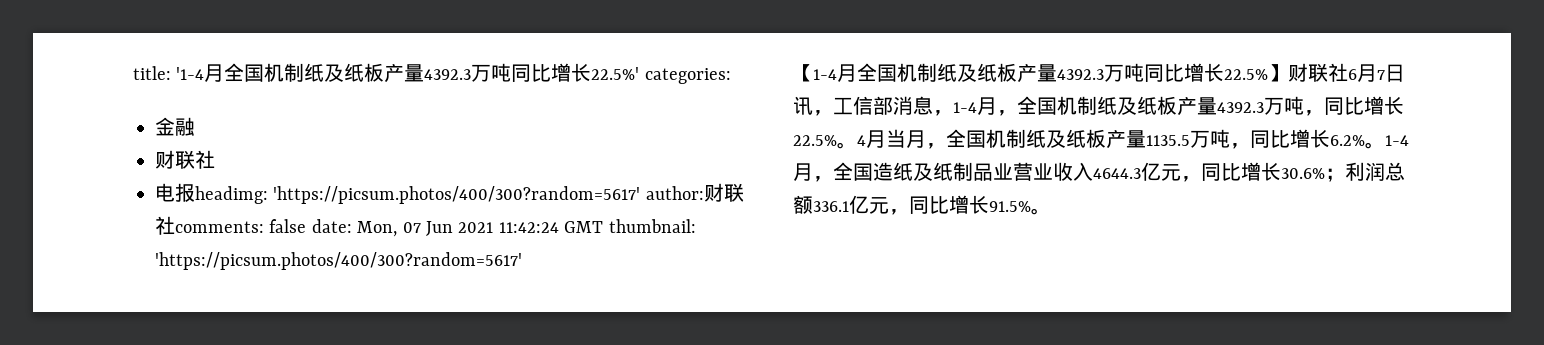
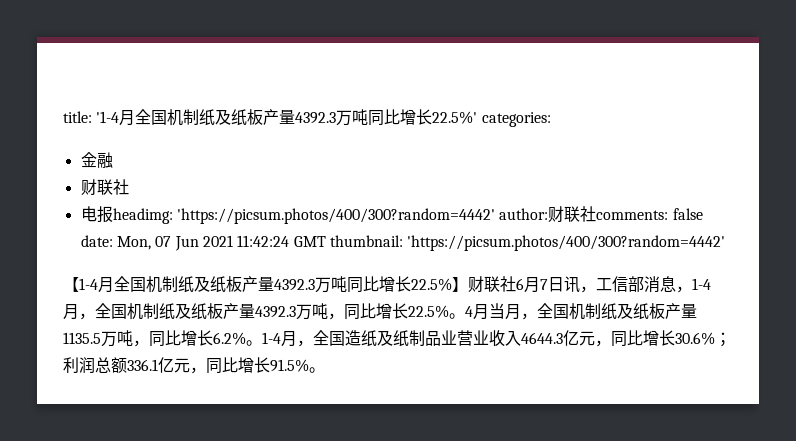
[273,186,641,204] 'https://picsum.photos/400/300?random=5617' -> [176,208,495,224] 'https://picsum.photos/400/300?random=4442'
[155,252,522,270] 'https://picsum.photos/400/300?random=5617' -> [407,235,726,251] 'https://picsum.photos/400/300?random=4442'

